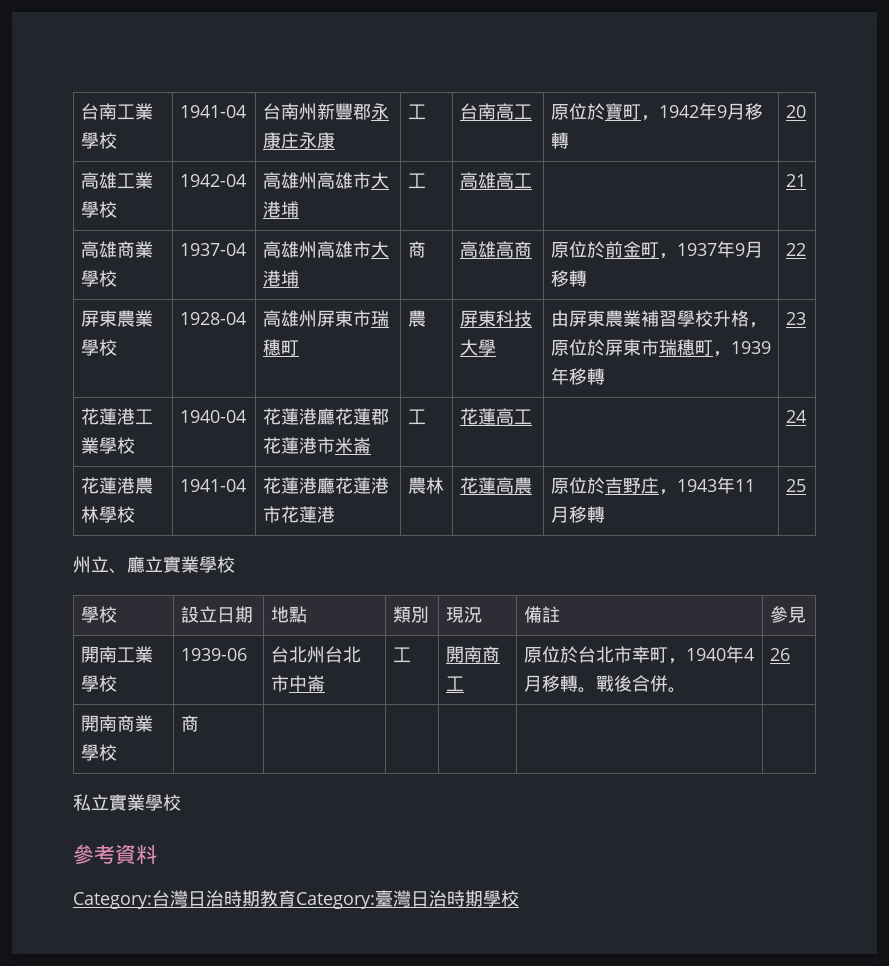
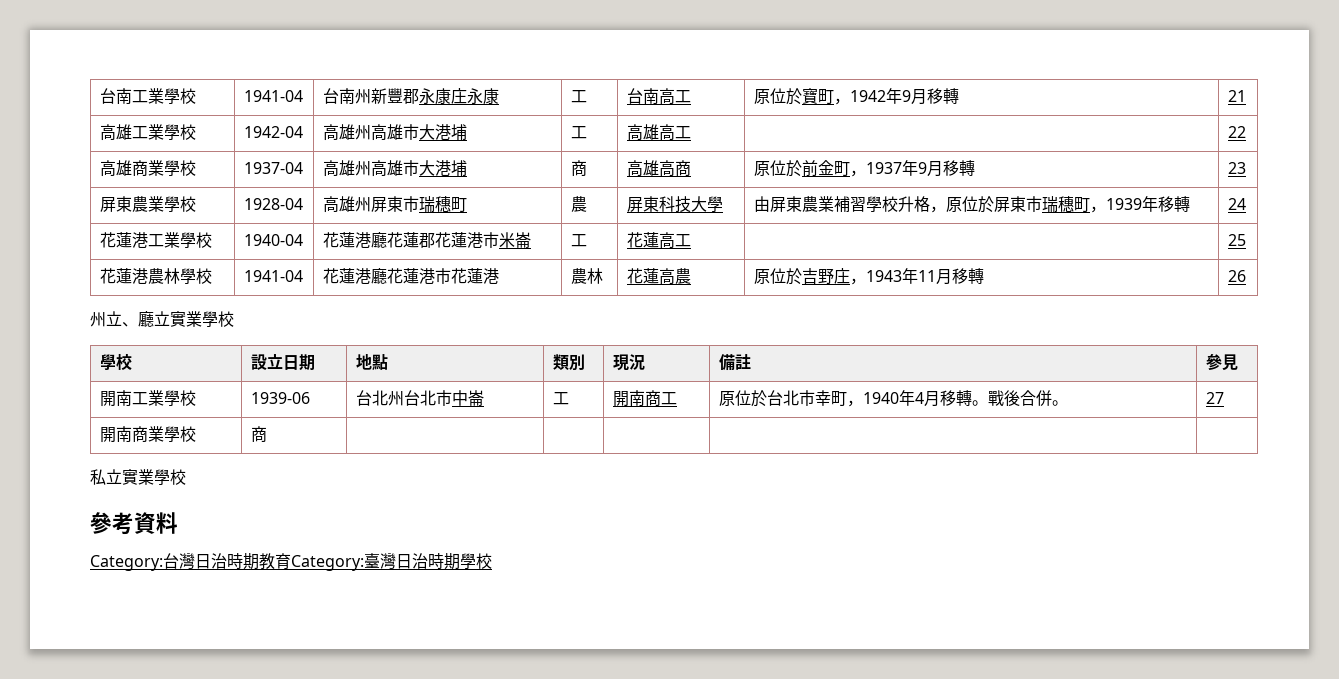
[785,105,806,118] 20 -> [1227,90,1246,102] 21
[785,174,806,187] 21 -> [1227,126,1246,138] 22
[785,243,806,256] 22 -> [1227,162,1246,174] 23
[785,312,806,325] 23 -> [1227,198,1246,210] 24
[785,410,806,423] 24 -> [1227,234,1246,246] 25
[785,479,806,492] 25 -> [1227,270,1246,282] 26
[769,648,790,661] 26 -> [1205,392,1224,404] 27

